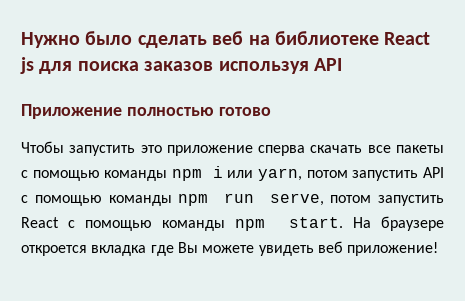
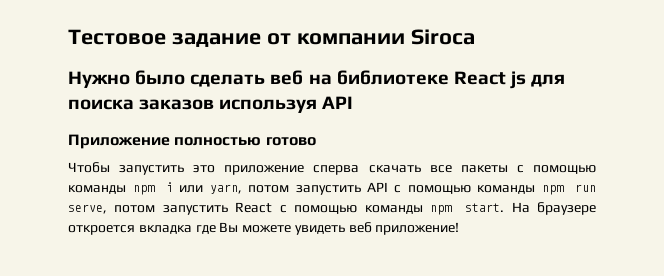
(21, 40) none -> [68,29,475,47] Тестовое задание от компании Siroca //

